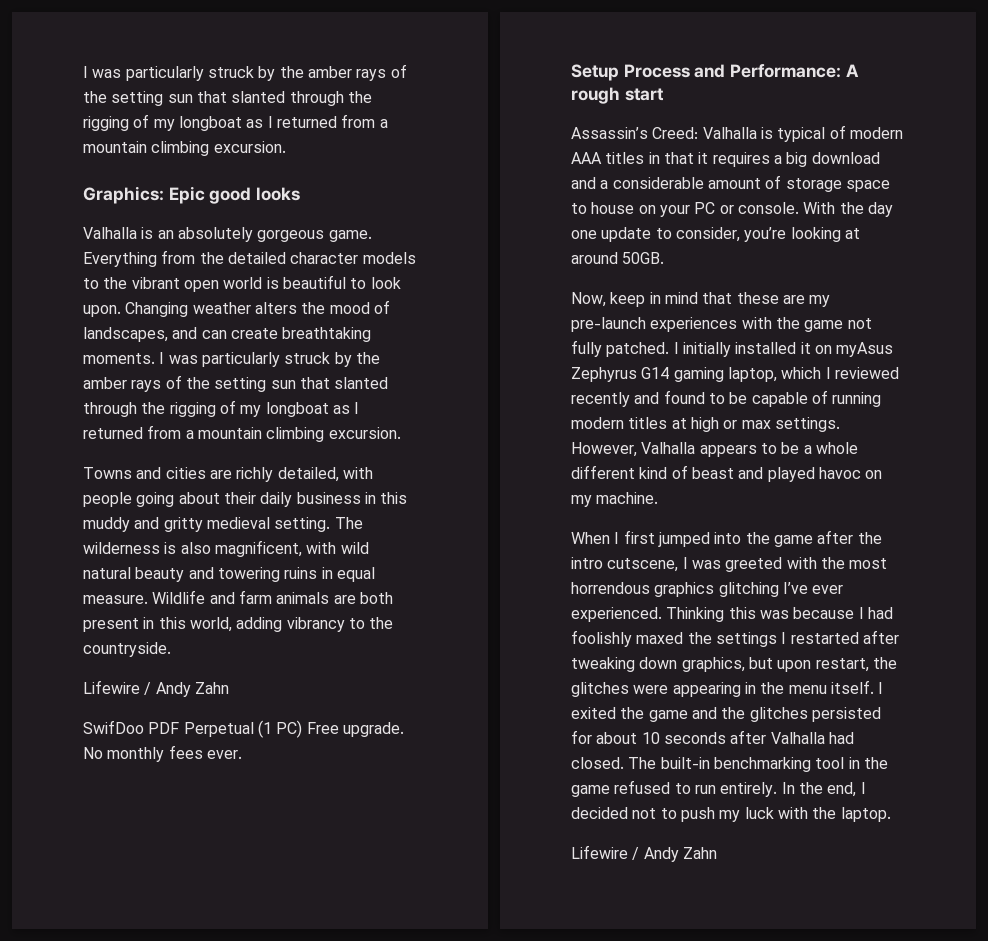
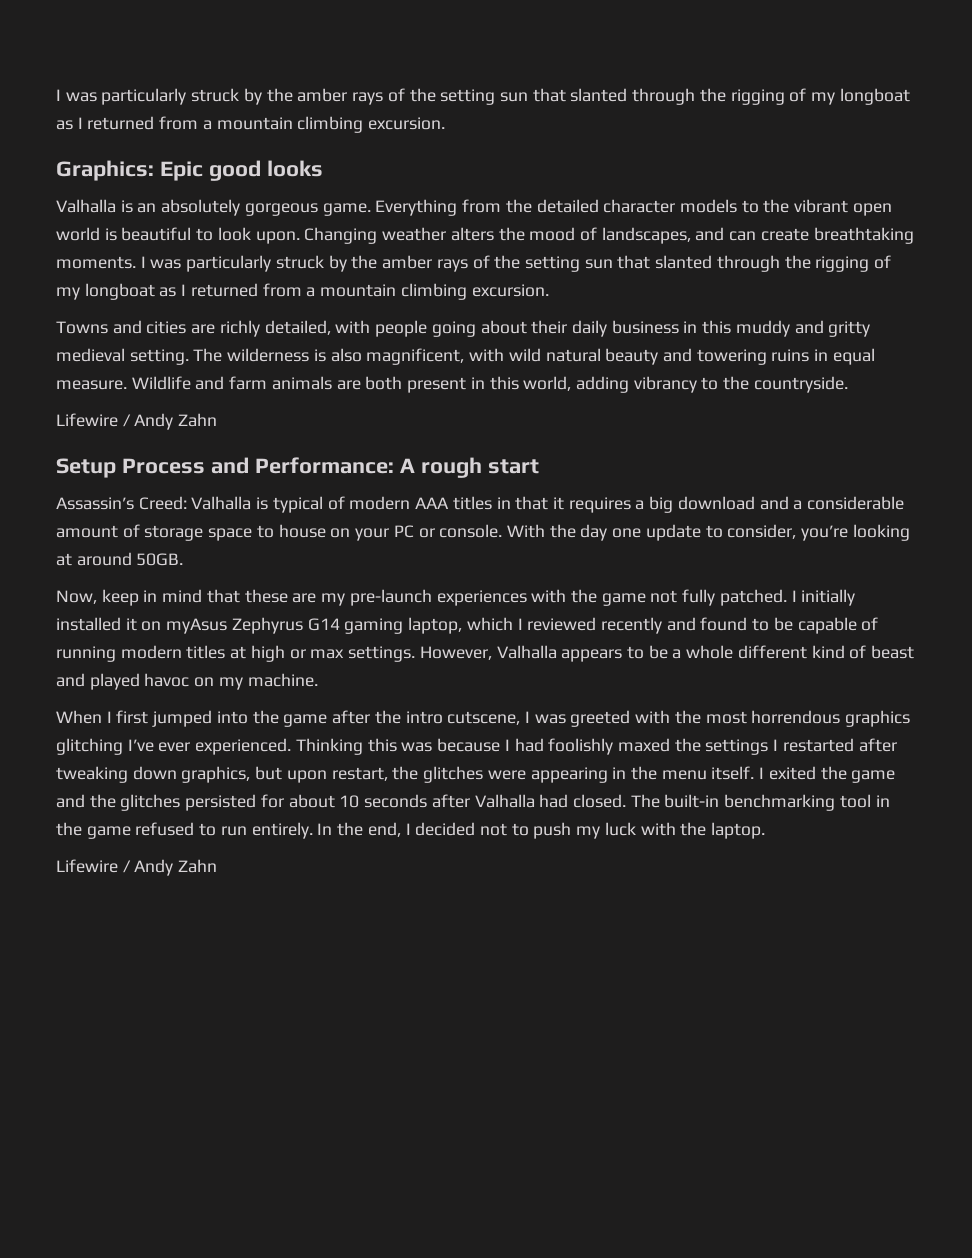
[83,720,404,738] [83,745,242,762] // SwifDoo PDF Perpetual (1 PC) Free upgrade. No monthly fees ever. -> (218, 420) none

